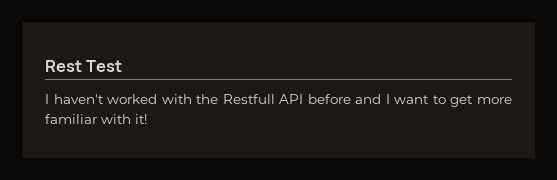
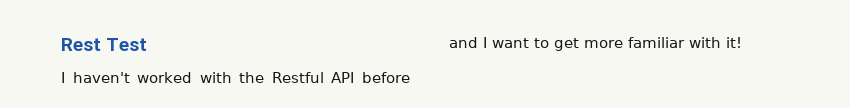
[222,94,275,104] Restfull -> [271,72,324,83] Restful

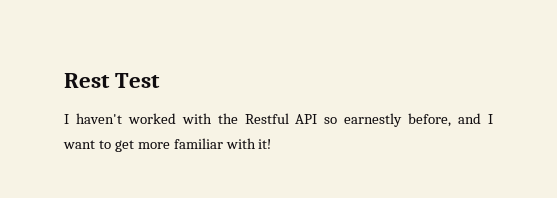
[362,72,410,83] before -> [324,113,452,127] so earnestly before,

